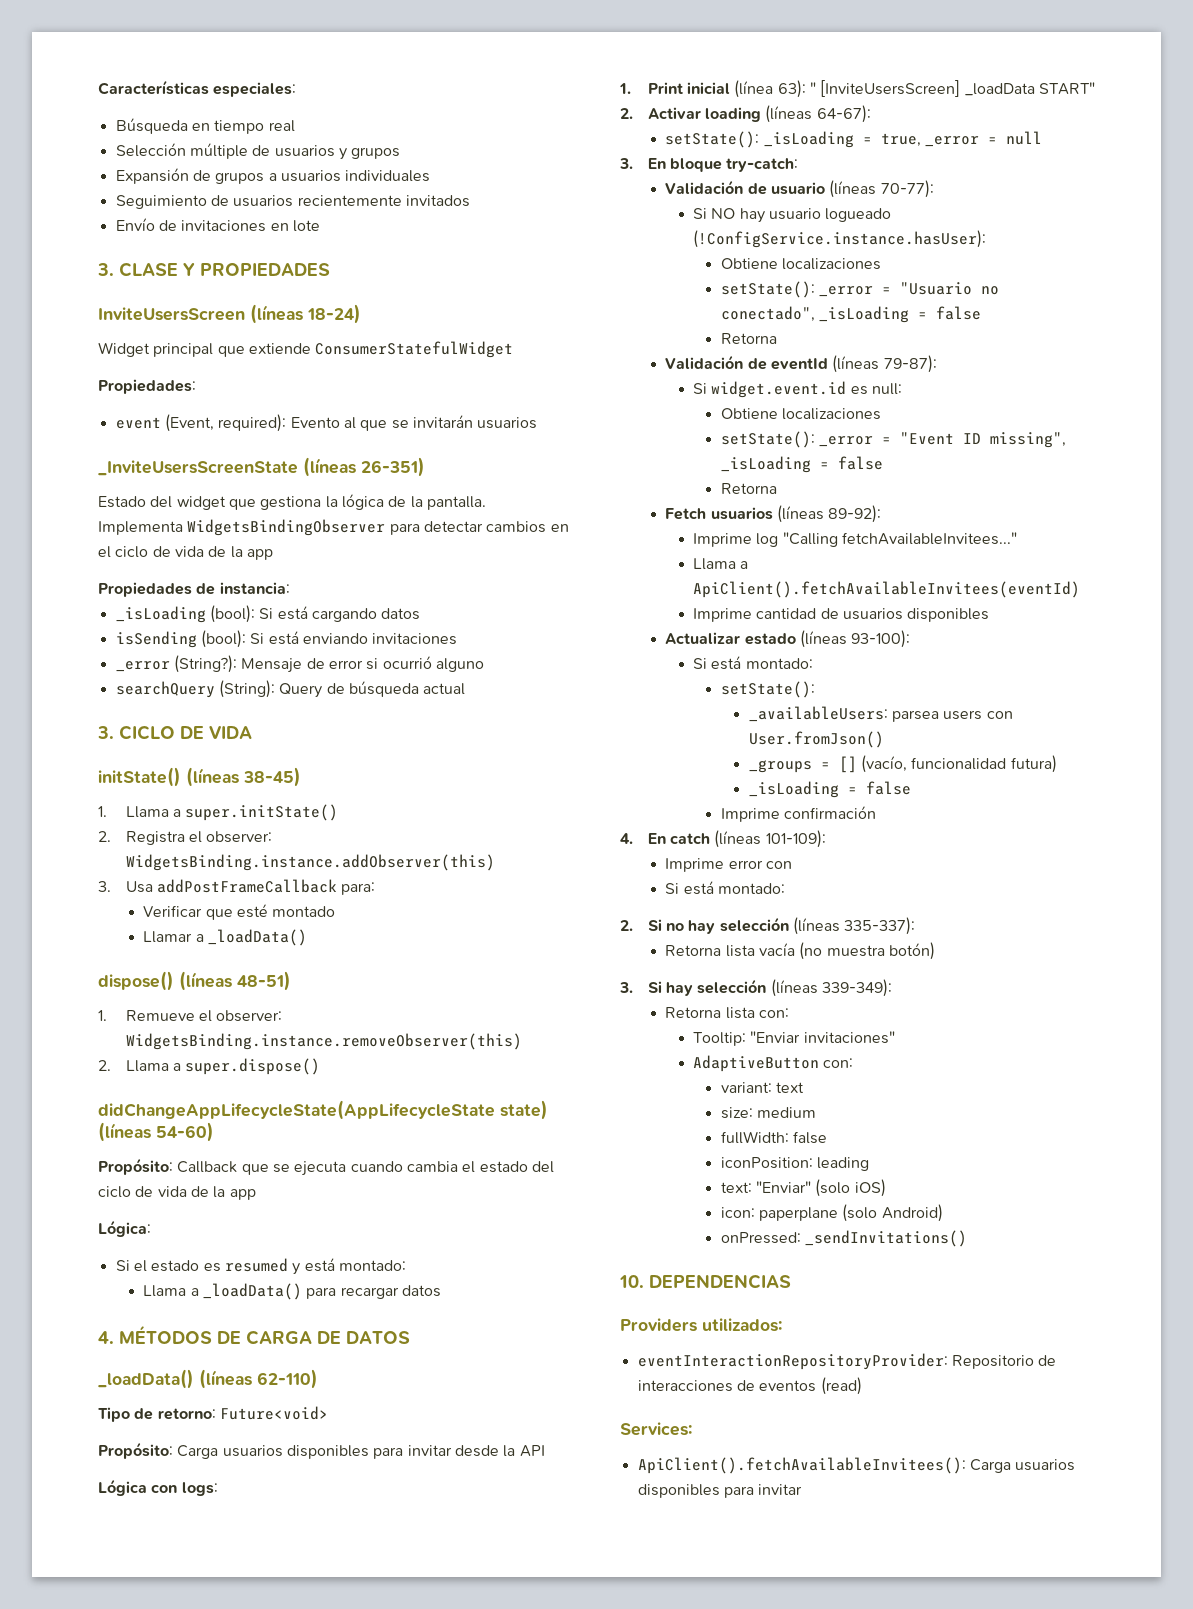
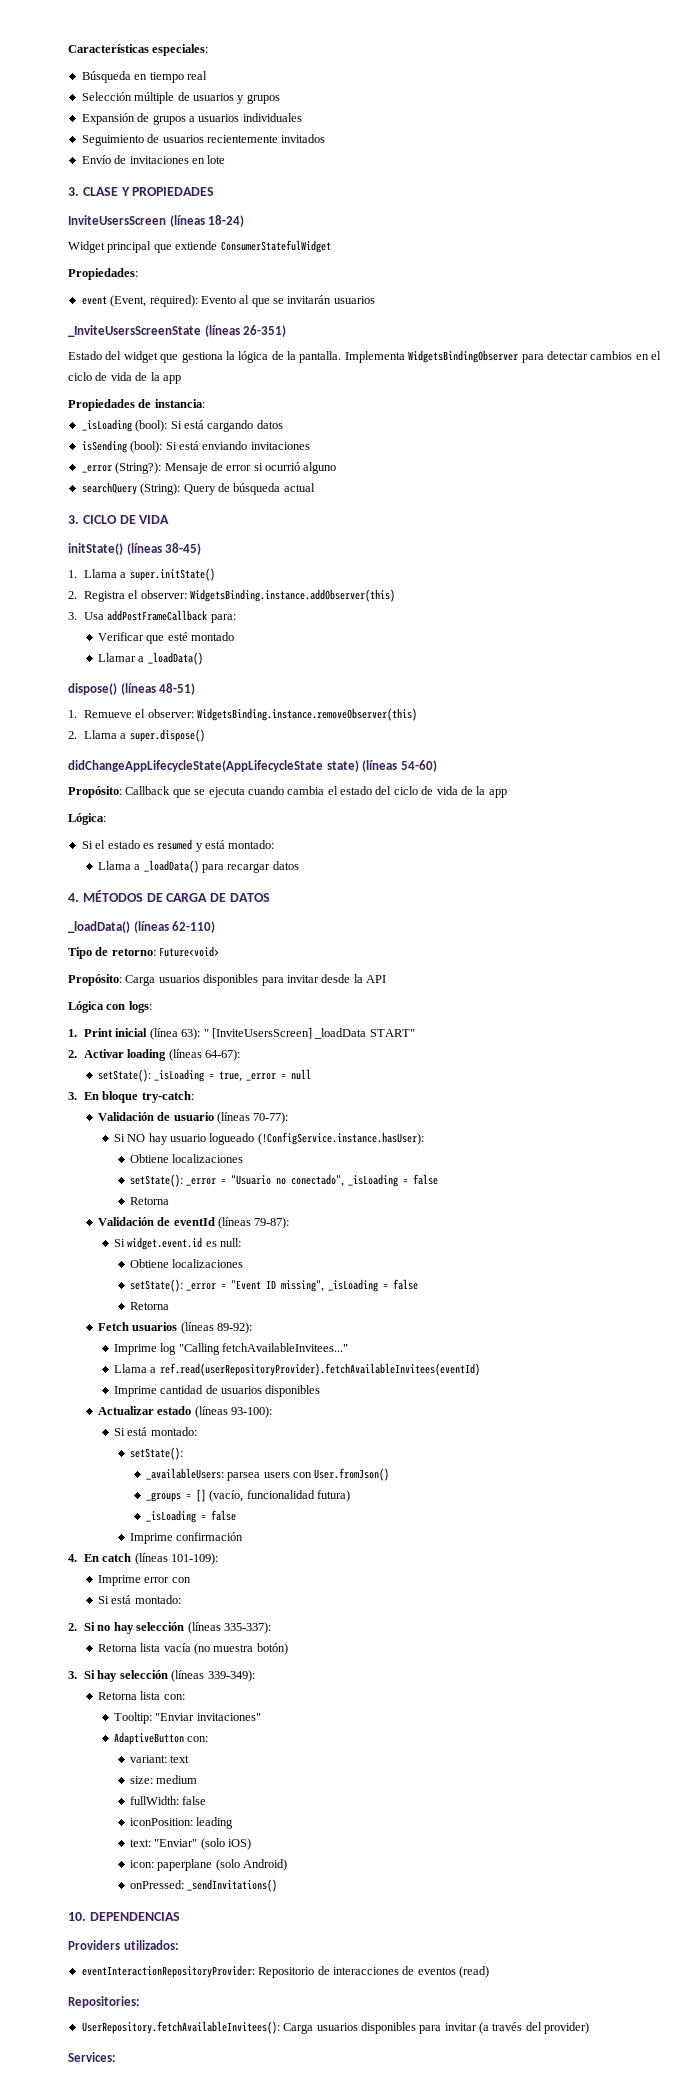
[693,581,1081,598] ApiClient().fetchAvailableInvitees(eventId) -> [159,1363,480,1376] ref.read(userRepositoryProvider).fetchAvailableInvitees(eventId)
[620,1422,692,1436] [637,1457,1076,1474] [637,1484,803,1498] Services: // ApiClient().fetchAvailableInvitees(): Carga usuarios disponibles para invitar -> [68,1996,140,2008] [81,2021,590,2034] [68,2052,116,2062] Repositories: // UserRepository.fetchAvailableInvitees(): Carga usuarios disponibles para invitar (a través del provider) // Services:

